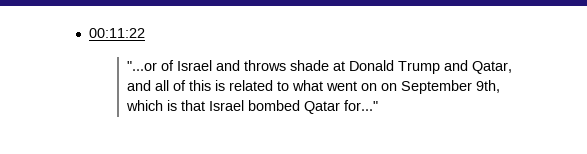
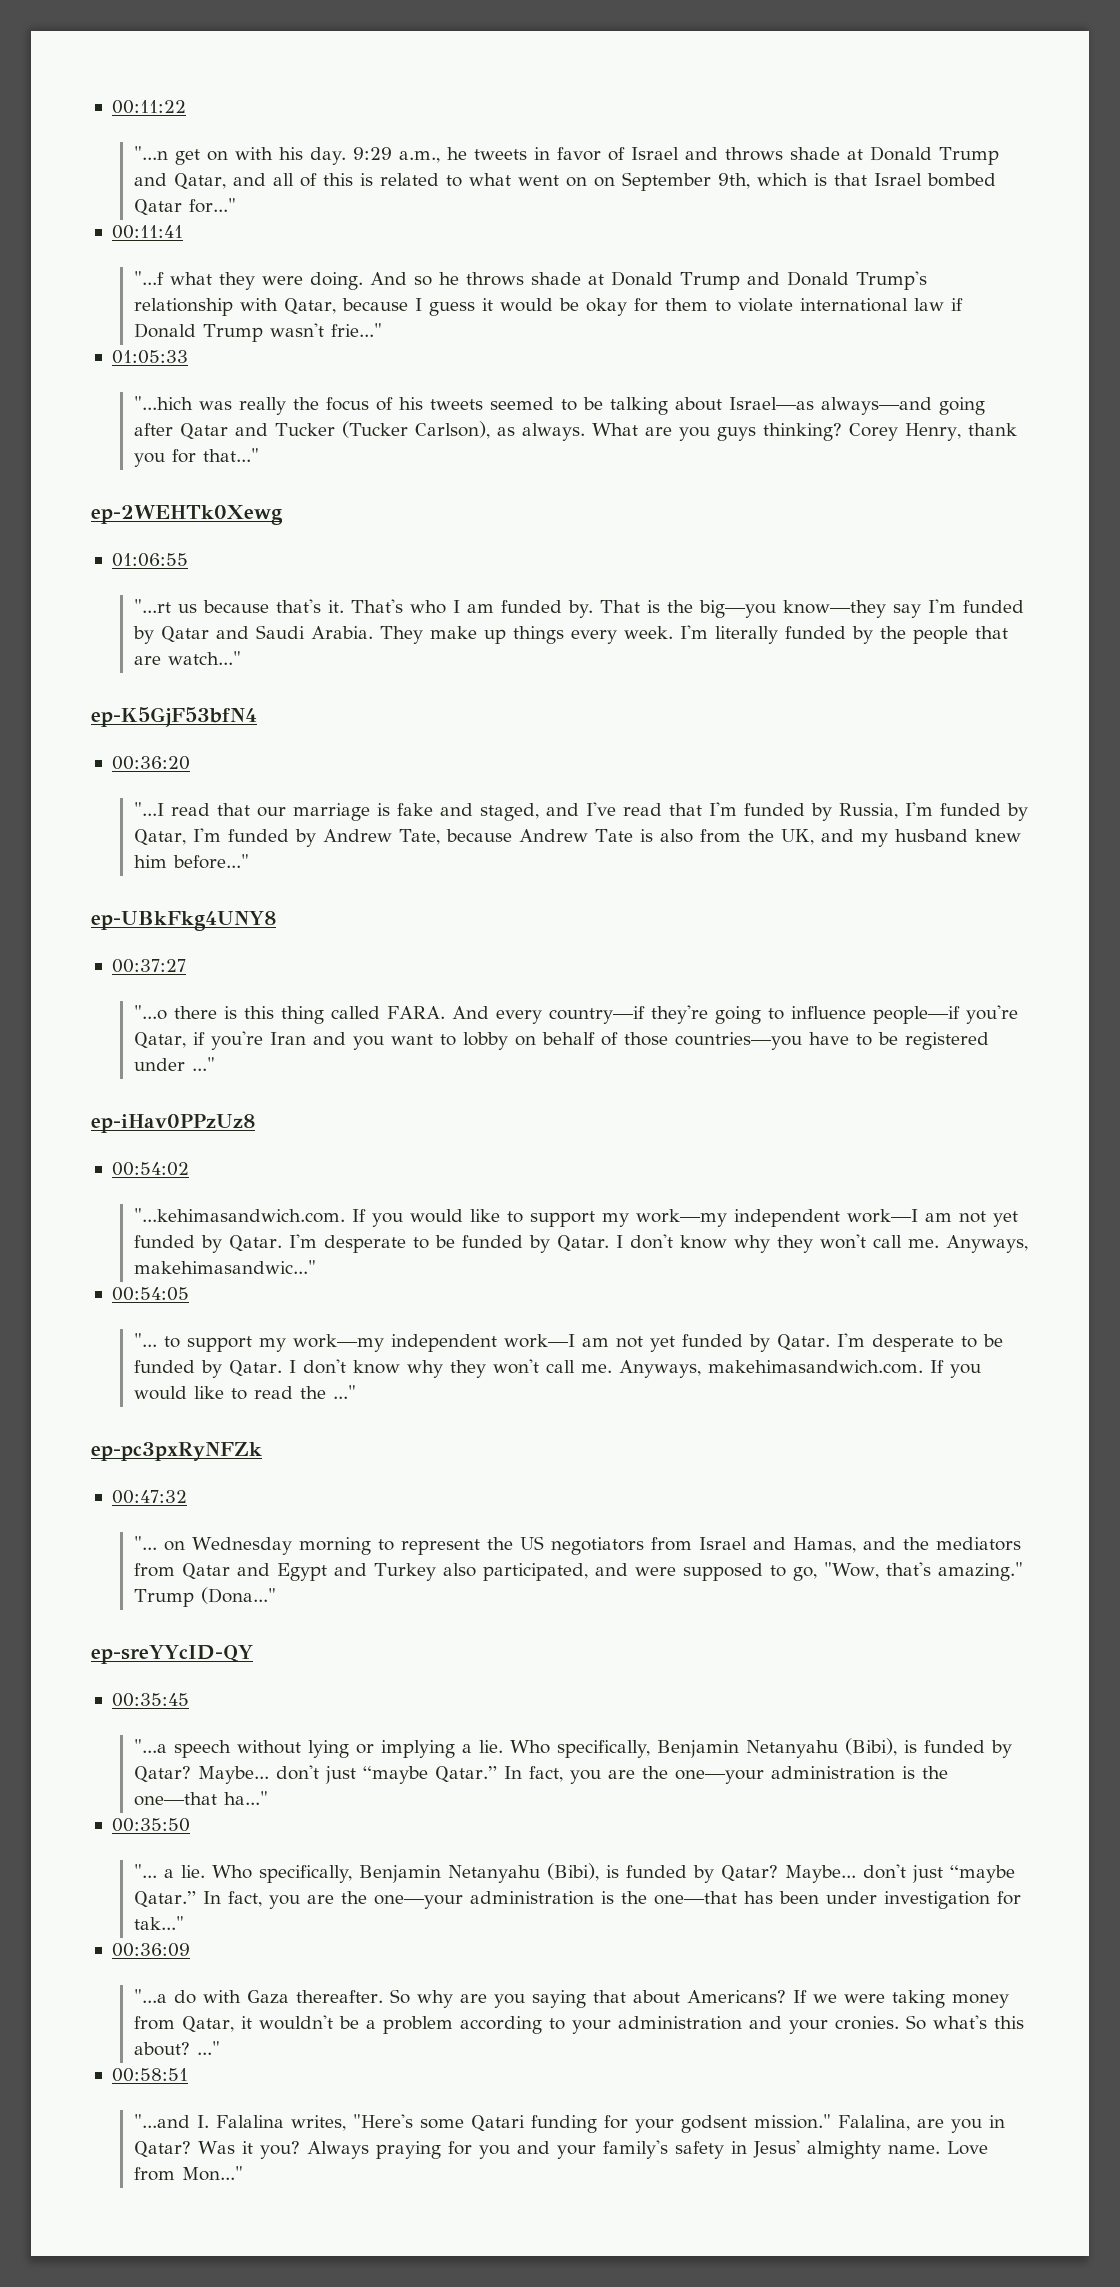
[126,61,157,71] "...or -> [133,146,602,165] "...n get on with his day. 9:29 a.m., he tweets in favor
(378, 105) none -> [111,225,183,239] [133,271,928,290] [133,298,963,316] [133,323,382,342] [111,350,188,364] [133,396,985,415] [133,421,1018,441] [133,448,259,467] [91,505,283,525] [111,553,188,567] [133,599,1025,618] [132,625,1008,644] [133,651,241,665] [91,707,257,727] [111,756,190,770] [133,802,1028,821] [133,828,1022,847] [133,854,249,869] [91,911,276,931] [111,959,186,973] [133,1005,1018,1024] [133,1031,989,1050] [133,1057,215,1071] [91,1114,255,1133] [111,1162,189,1176] [133,1208,1018,1227] [133,1234,1029,1253] [133,1260,316,1274] [111,1287,189,1301] [133,1333,1003,1352] [133,1359,981,1378] [133,1385,356,1400] [91,1442,262,1461] [111,1490,187,1504] [133,1536,1021,1555] [133,1562,1024,1581] [133,1587,276,1607] [91,1645,253,1664] [111,1693,189,1707] [133,1738,1013,1758] [133,1765,948,1784] [133,1791,268,1806] [111,1818,190,1832] [133,1863,1016,1883] [133,1891,1021,1909] [133,1916,184,1930] [111,1943,190,1957] [133,1989,1009,2008] [133,2015,1024,2034] [133,2041,220,2056] [111,2068,188,2082] [133,2114,1005,2133] [133,2140,988,2159] [133,2166,243,2181] // 00:11:41 // "...f what they were doing. And so he throws shade at Donald Trump and Donald Trump's relationship with Qatar, because I guess it would be okay for them to violate international law if Donald Trump wasn't frie..." // 01:05:33 // "...hich was really the focus of his tweets seemed to be talking about Israel—as always—and going after Qatar and Tucker (Tucker Carlson), as always. What are you guys thinking? Corey Henry, thank you for that..." // ep-2WEHTk0Xewg // 01:06:55 // "...rt us because that's it. That's who I am funded by. That is the big—you know—they say I'm funded by Qatar and Saudi Arabia. They make up things every week. I'm literally funded by the people that are watch..." // ep-K5GjF53bfN4 // 00:36:20 // "...I read that our marriage is fake and staged, and I've read that I'm funded by Russia, I'm funded by Qatar, I'm funded by Andrew Tate, because Andrew Tate is also from the UK, and my husband knew him before..." // ep-UBkFkg4UNY8 // 00:37:27 // "...o there is this thing called FARA. And every country—if they're going to influence people—if you're Qatar, if you're Iran and you want to lobby on behalf of those countries—you have to be registered under ..." // ep-iHav0PPzUz8 // 00:54:02 // "...kehimasandwich.com. If you would like to support my work—my independent work—I am not yet funded by Qatar. I'm desperate to be funded by Qatar. I don't know why they won't call me. Anyways, makehimasandwic..." // 00:54:05 // "... to support my work—my independent work—I am not yet funded by Qatar. I'm desperate to be funded by Qatar. I don't know why they won't call me. Anyways, makehimasandwich.com. If you would like to read the ..." // ep-pc3pxRyNFZk // 00:47:32 // "... on Wednesday morning to represent the US negotiators from Israel and Hamas, and the mediators from Qatar and Egypt and Turkey also participated, and were supposed to go, "Wow, that's amazing." Trump (Dona..." // ep-sreYYcID-QY // 00:35:45 // "...a speech without lying or implying a lie. Who specifically, Benjamin Netanyahu (Bibi), is funded by Qatar? Maybe... don't just “maybe Qatar.” In fact, you are the one—your administration is the one—that ha..." // 00:35:50 // "... a lie. Who specifically, Benjamin Netanyahu (Bibi), is funded by Qatar? Maybe... don't just “maybe Qatar.” In fact, you are the one—your administration is the one—that has been under investigation for tak..." // 00:36:09 // "...a do with Gaza thereafter. So why are you saying that about Americans? If we were taking money from Qatar, it wouldn't be a problem according to your administration and your cronies. So what's this about? ..." // 00:58:51 // "...and I. Falalina writes, "Here's some Qatari funding for your godsent mission." Falalina, are you in Qatar? Was it you? Always praying for you and your family's safety in Jesus' almighty name. Love from Mon..."

